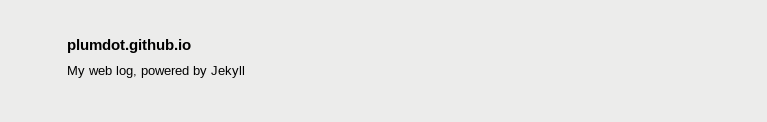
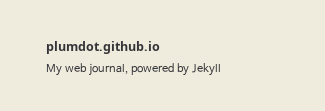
[116,66,137,78] log, -> [88,63,128,76] journal,

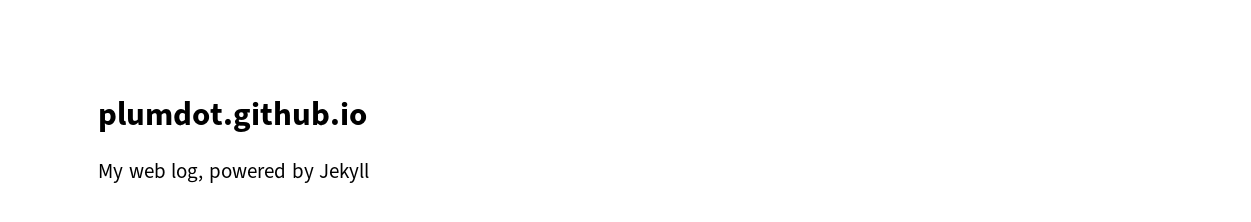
[88,63,128,76] journal, -> [171,163,204,183] log,

